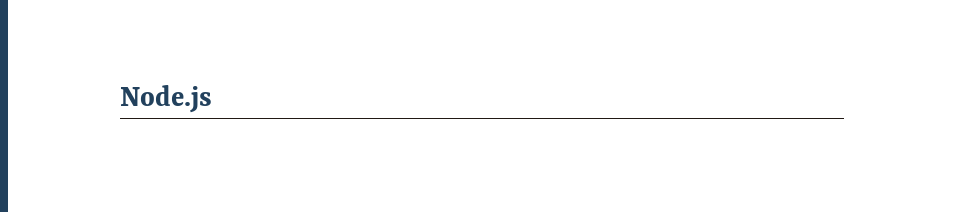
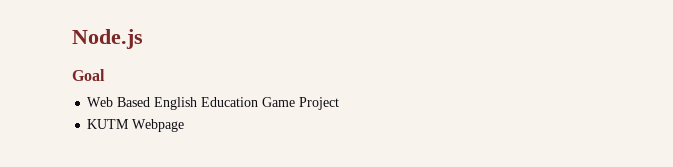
(212, 99) none -> [72,69,105,81] [87,97,340,110] [87,119,185,132] // Goal // Web Based English Education Game Project // KUTM Webpage

